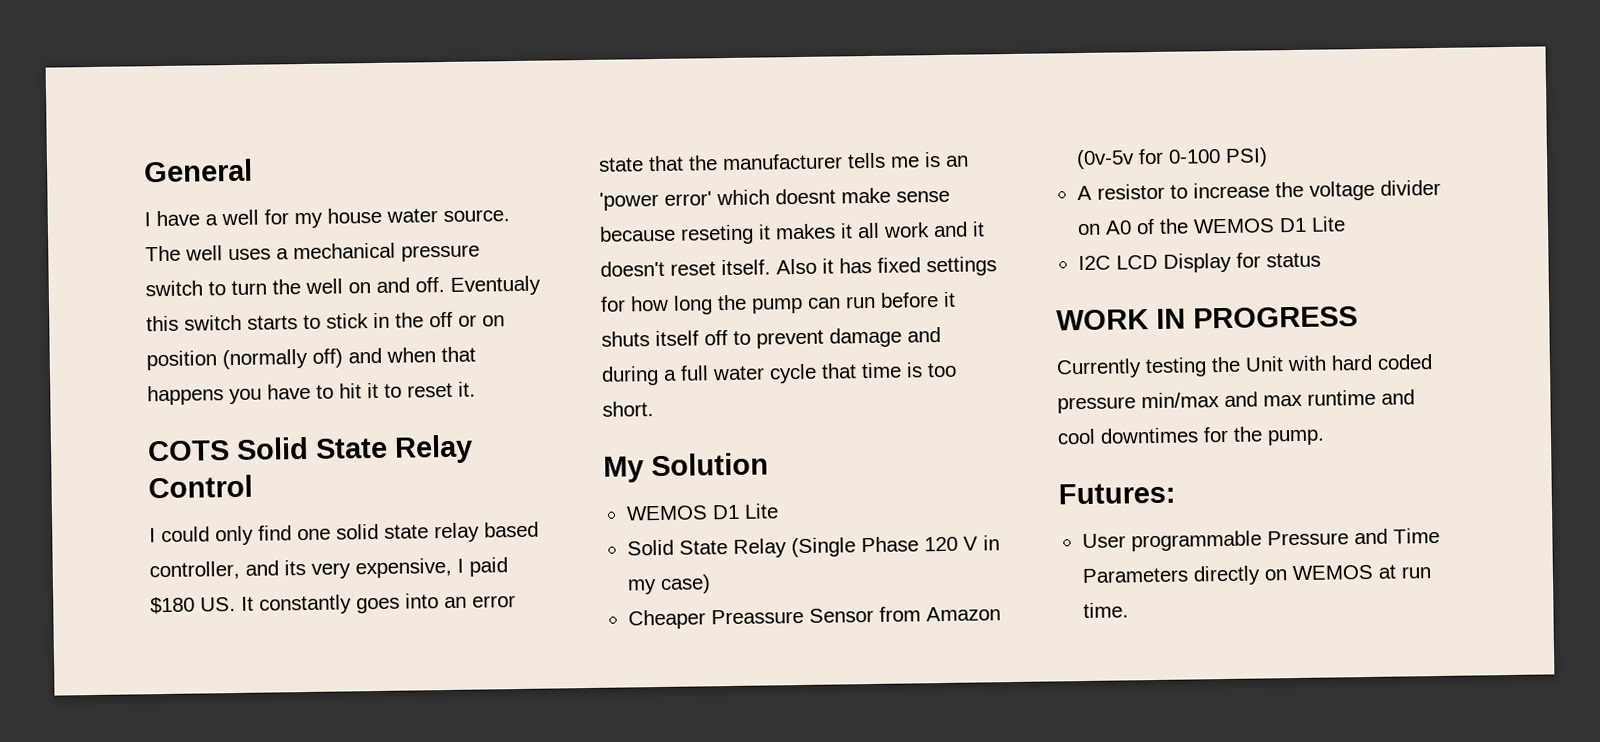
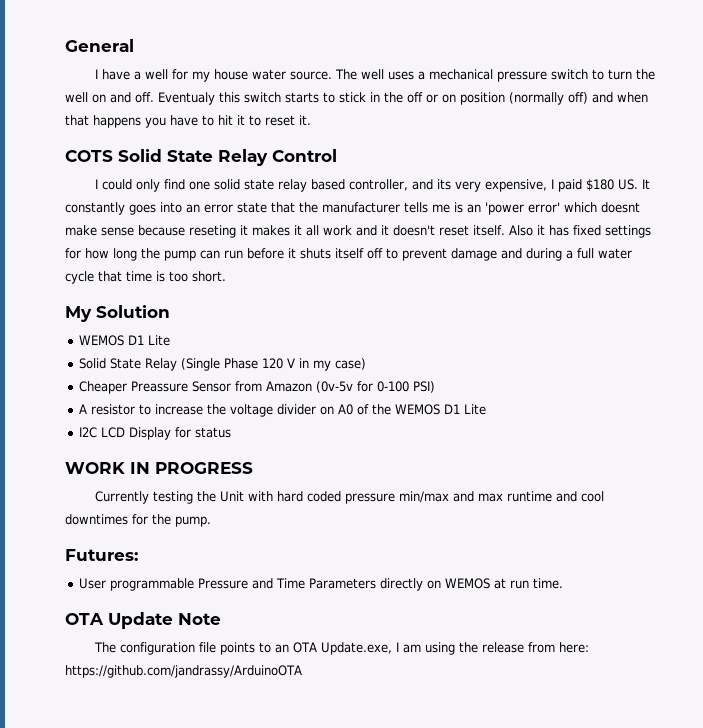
(1129, 610) none -> [65,612,221,629] [94,642,590,655] [65,665,302,678] // OTA Update Note // The configuration file points to an OTA Update.exe, I am using the release from here: https://github.com/jandrassy/ArduinoOTA

